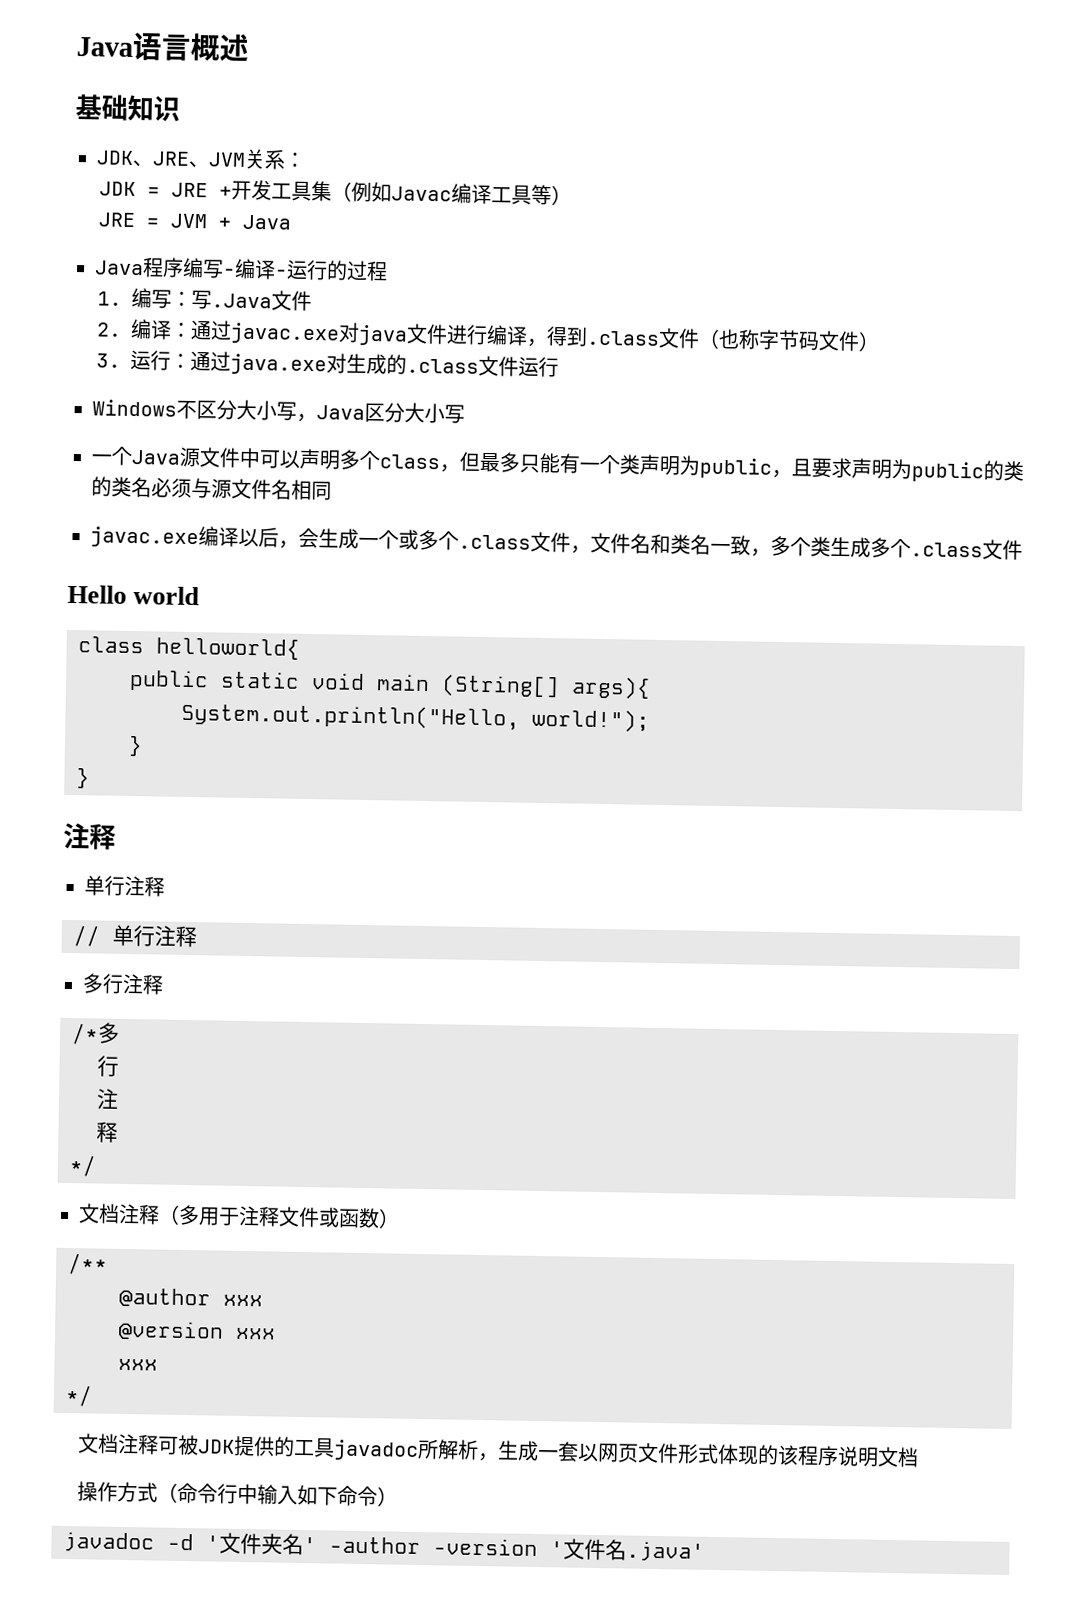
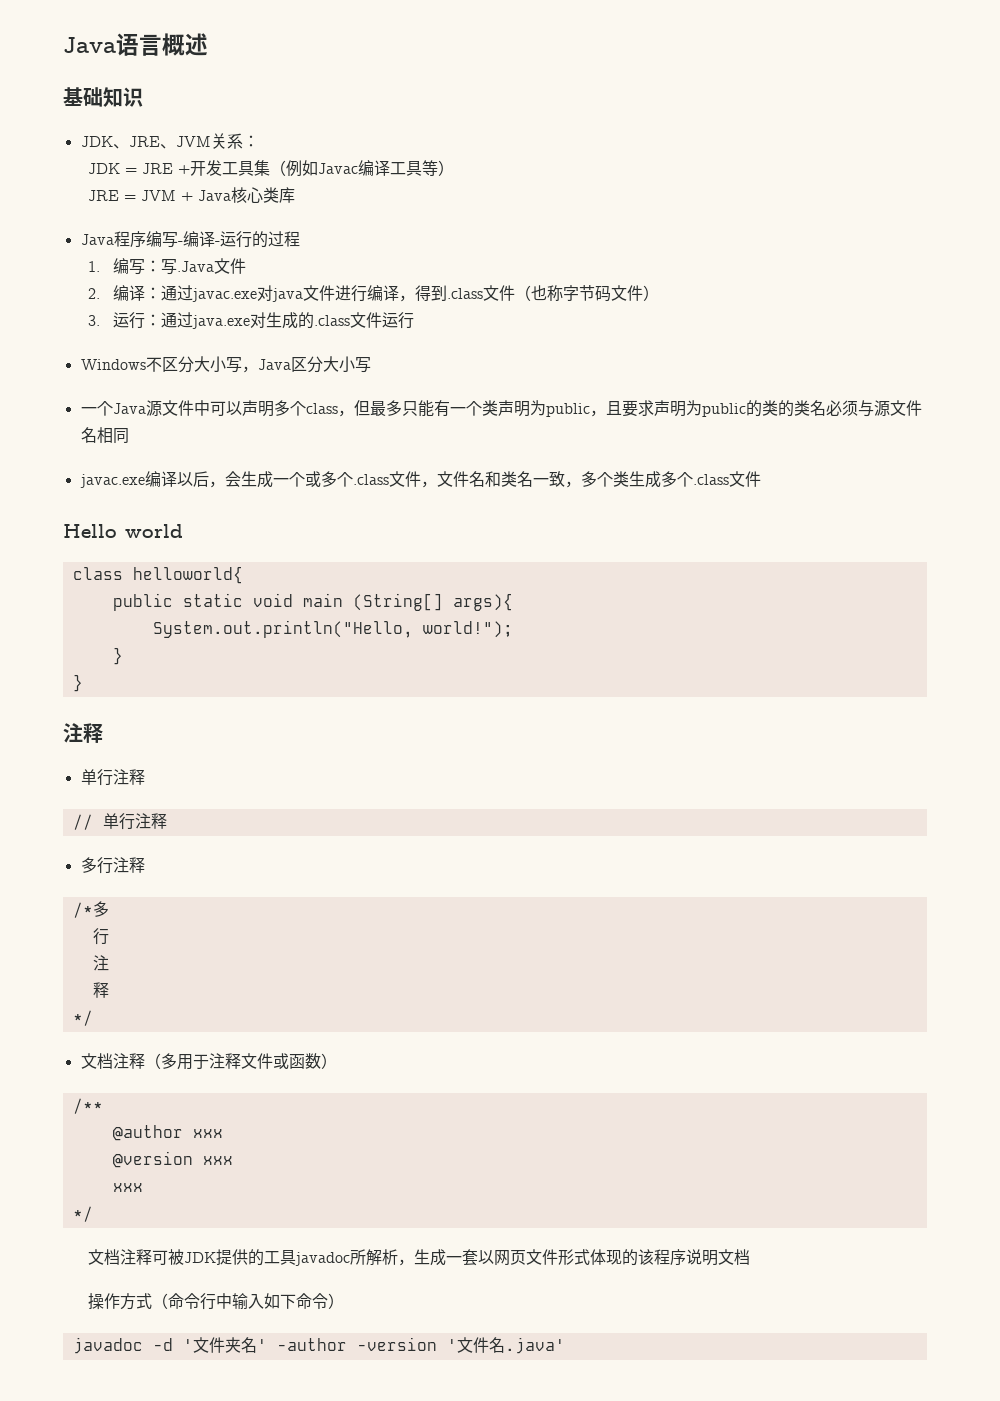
(291, 222) none -> [231,187,296,203] 核心类库

